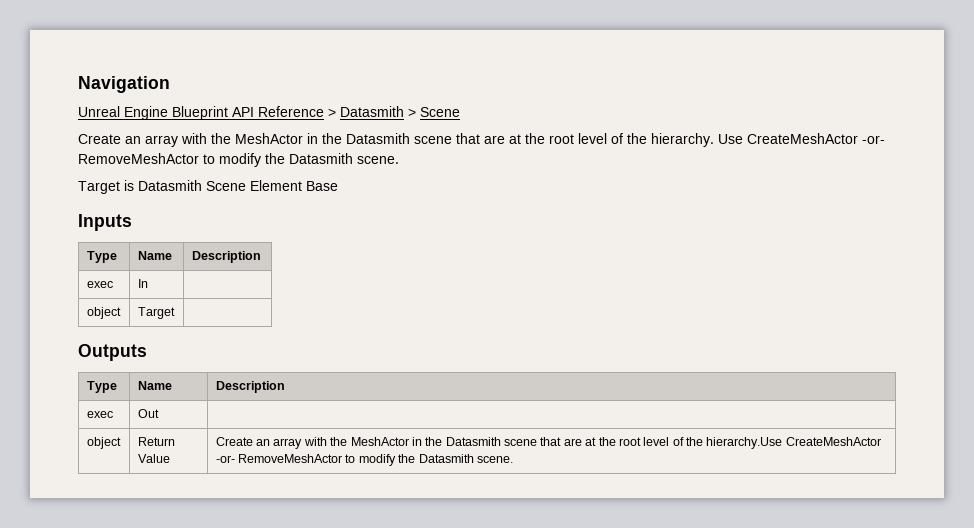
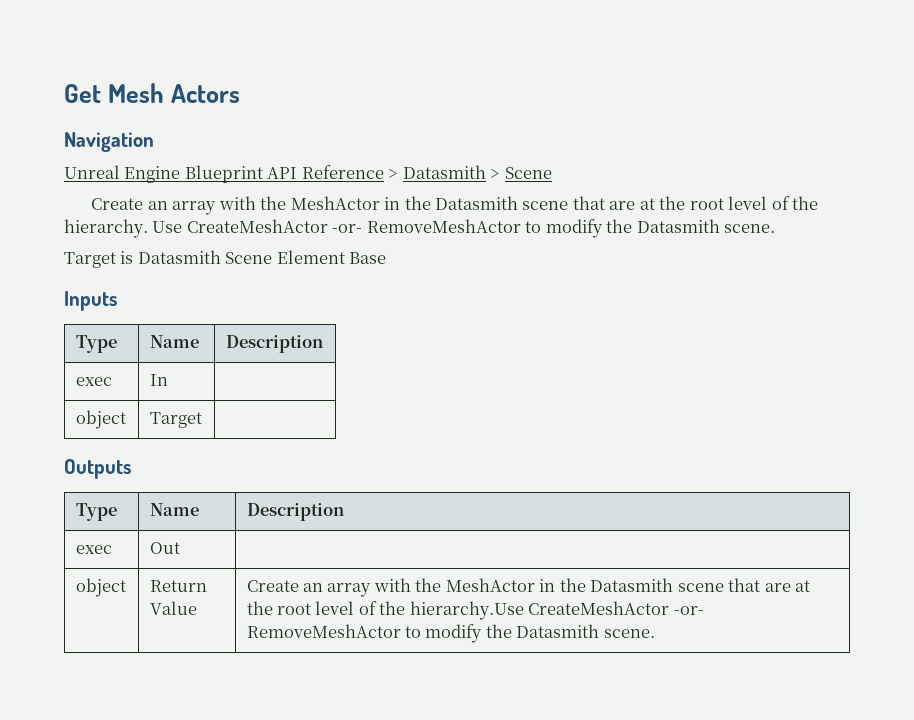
(78, 84) none -> [64,83,241,103] Get Mesh Actors //

